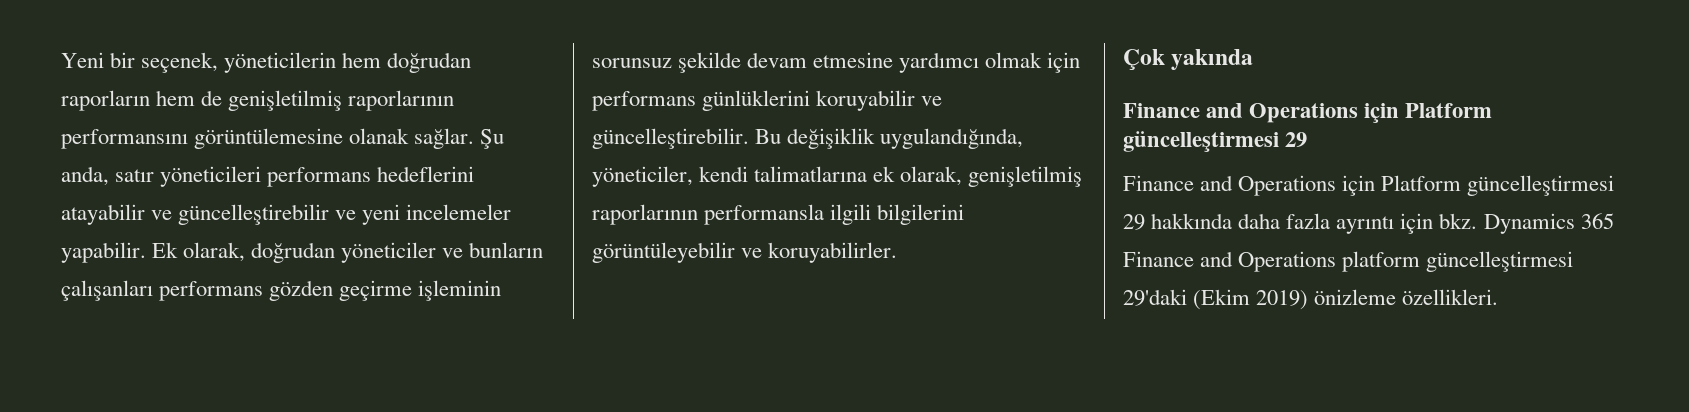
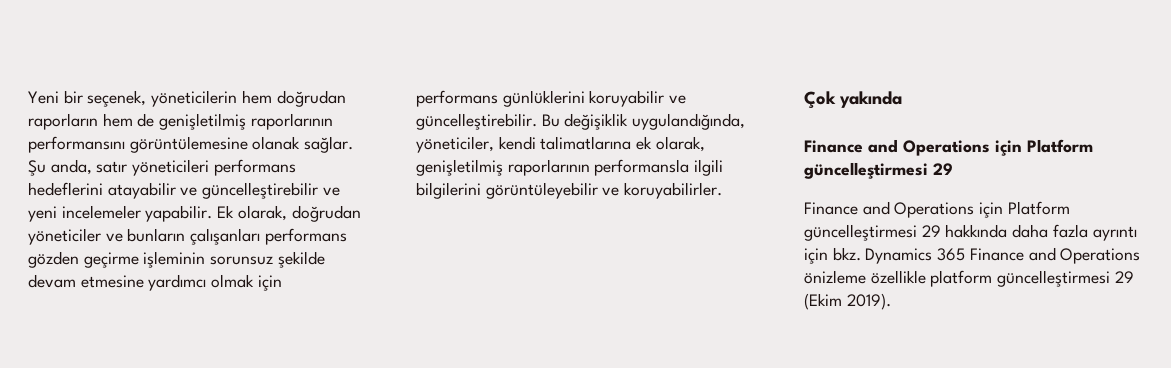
[1342,251,1574,272] [1123,289,1499,310] platform güncelleştirmesi 29'daki (Ekim 2019) önizleme özellikleri. -> [804,270,1134,287] [804,293,891,310] önizleme özellikle platform güncelleştirmesi 29 (Ekim 2019).

